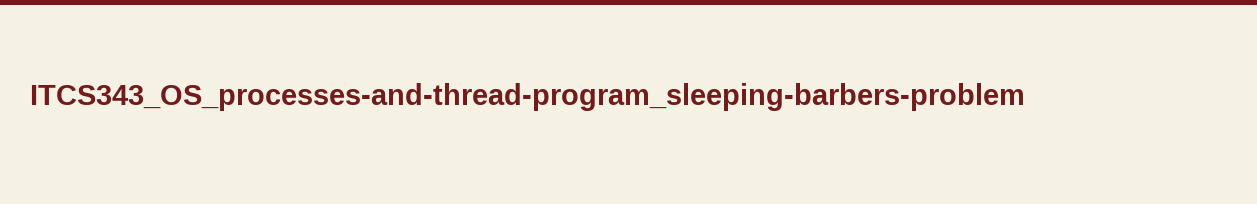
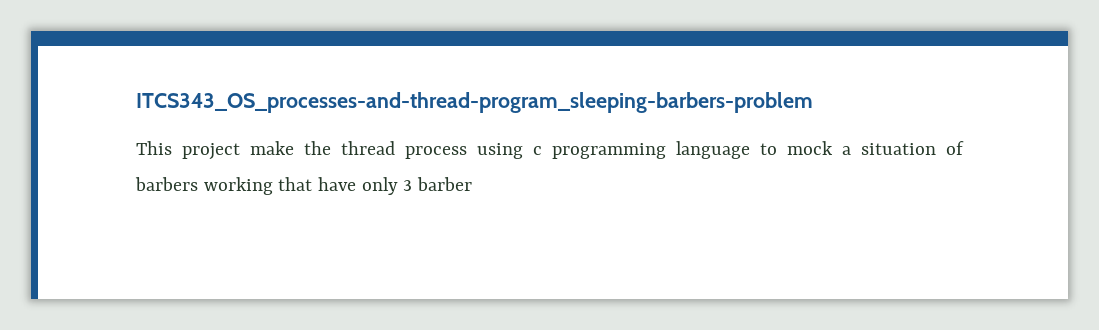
(1025, 97) none -> [136,141,964,160] [135,177,473,195] // This project make the thread process using c programming language to mock a situation of barbers working that have only 3 barber

